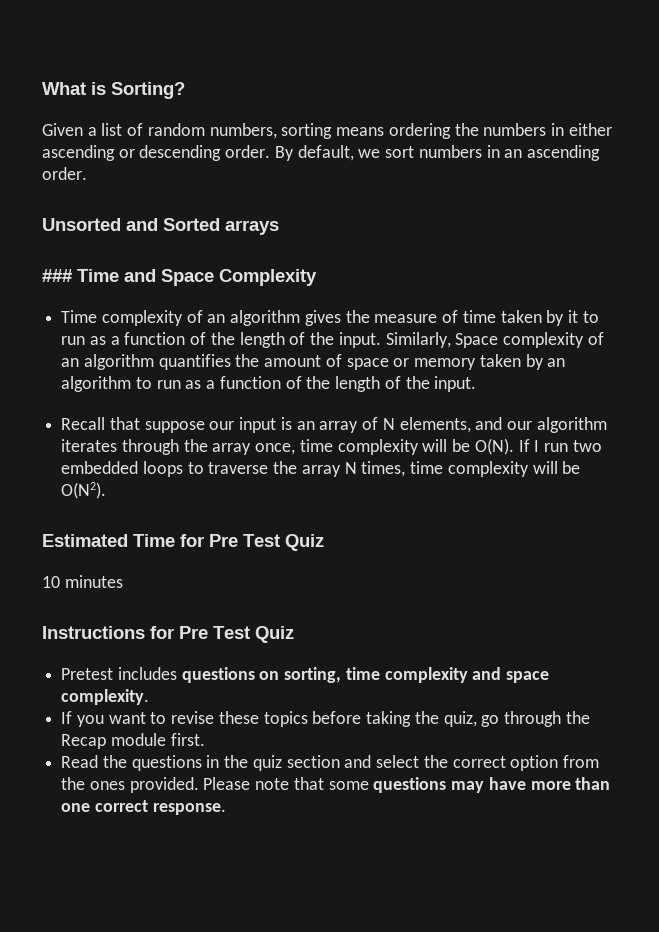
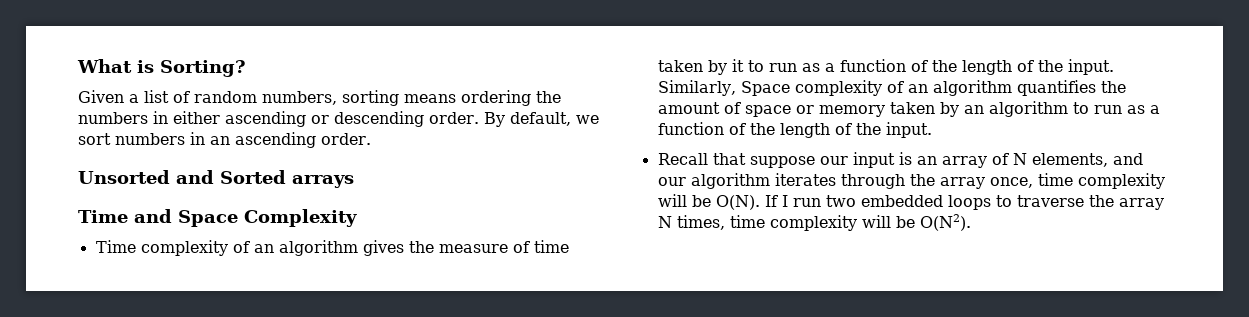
[42,269,72,282] ### -> (354, 181) none
[42,534,324,551] [42,575,123,588] [42,626,294,643] [61,667,550,683] [61,689,150,705] [61,711,590,727] [61,733,205,749] [61,755,599,771] [61,777,611,793] [61,800,226,815] // Estimated Time for Pre Test Quiz // 10 minutes // Instructions for Pre Test Quiz // Pretest includes questions on sorting, time complexity and space complexity. // If you want to revise these topics before taking the quiz, go through the Recap module first. // Read the questions in the quiz section and select the correct option from the ones provided. Please note that some questions may have more than one correct response. -> (971, 222) none

